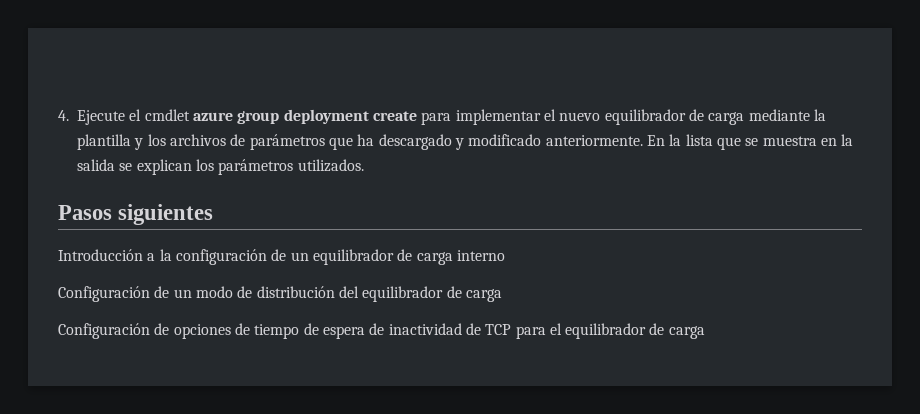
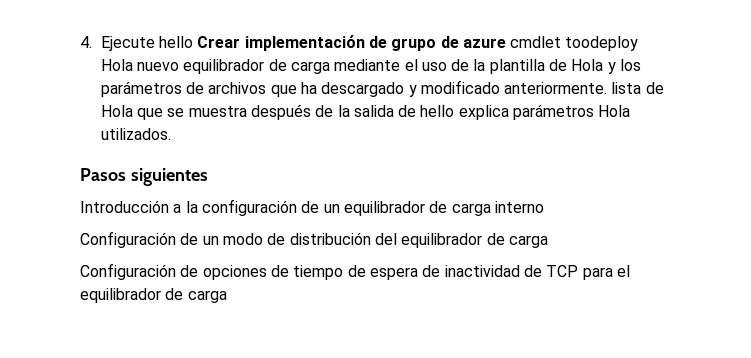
[129,109,557,125] el cmdlet azure group deployment create para implementar el -> [158,35,639,51] [100,59,133,71] hello Crear implementación de grupo de azure cmdlet toodeploy Hola
[813,109,826,121] [77,134,325,150] la plantilla y los archivos de parámetros -> [404,59,642,74] [100,81,267,97] el uso de la plantilla de Hola y los parámetros de archivos
[646,134,854,150] [77,159,294,175] En la lista que se muestra en la salida se explican los parámetros -> [611,82,664,94] [100,104,631,120] lista de Hola que se muestra después de la salida de hello explica parámetros Hola

